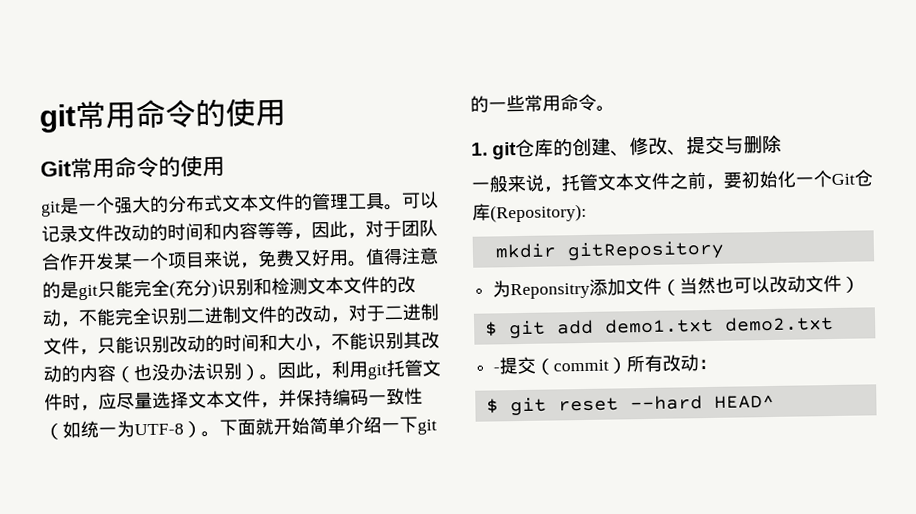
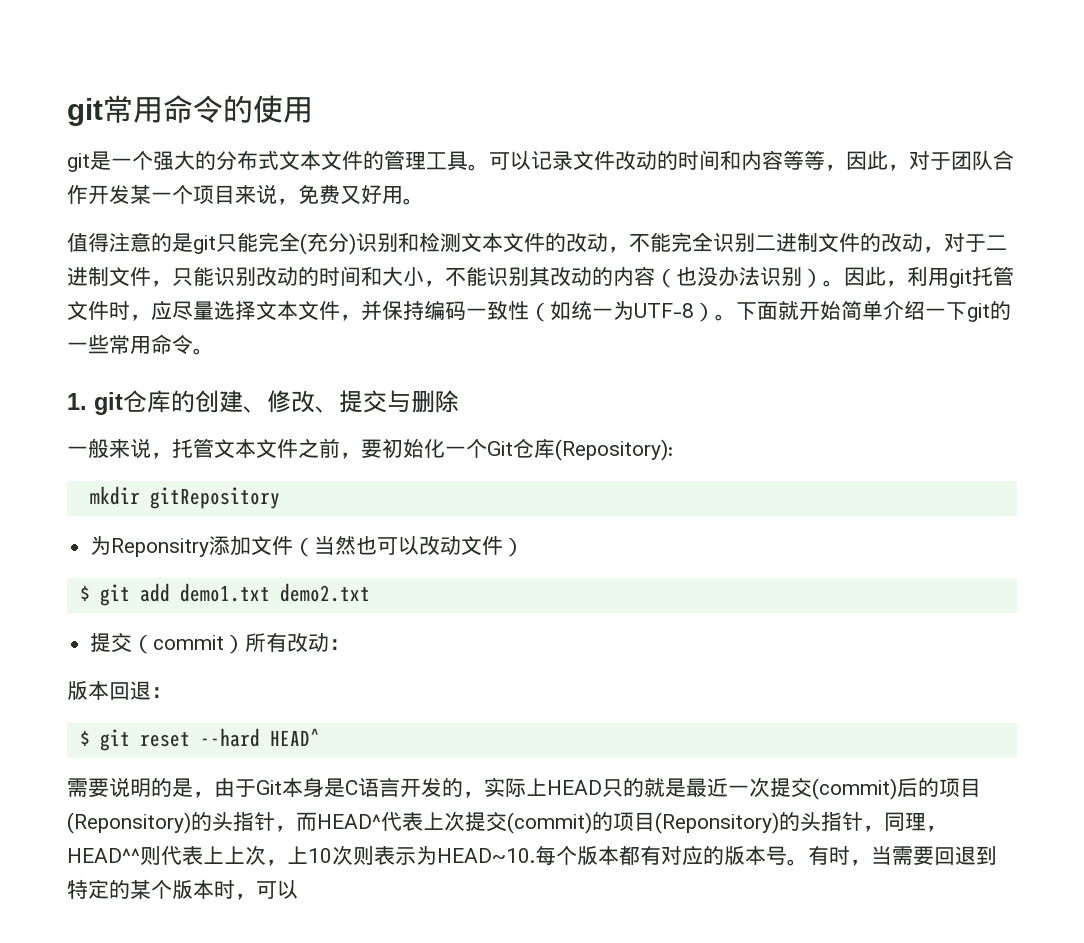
[40,156,225,180] // Git常用命令的使用 -> (313, 110) none
(367, 263) none -> (424, 201) //
[493,367,501,373] - -> (370, 592) none
(718, 364) none -> [67,680,172,700] // 版本回退：
(775, 401) none -> [67,777,981,800] [67,811,947,834] [67,845,997,866] [67,879,298,900] // 需要说明的是，由于Git本身是C语言开发的，实际上HEAD只的就是最近一次提交(commit)后的项目(Reponsitory)的头指针，而HEAD^代表上次提交(commit)的项目(Reponsitory)的头指针，同理，HEAD^^则代表上上次，上10次则表示为HEAD~10.每个版本都有对应的版本号。有时，当需要回退到特定的某个版本时，可以

